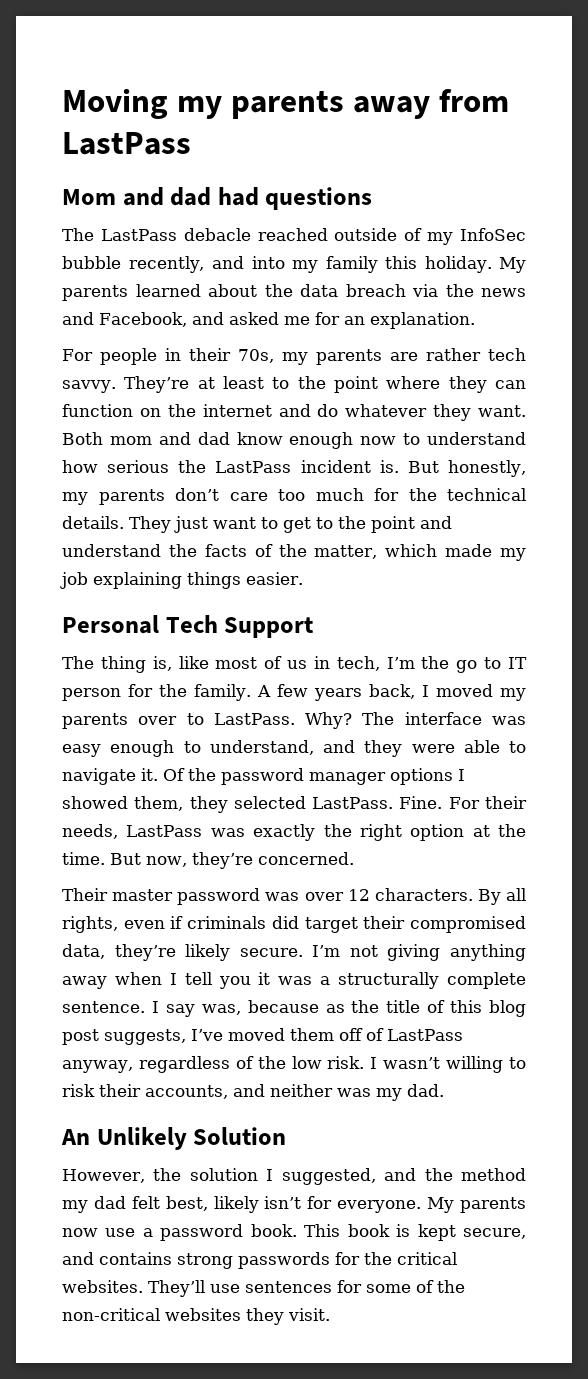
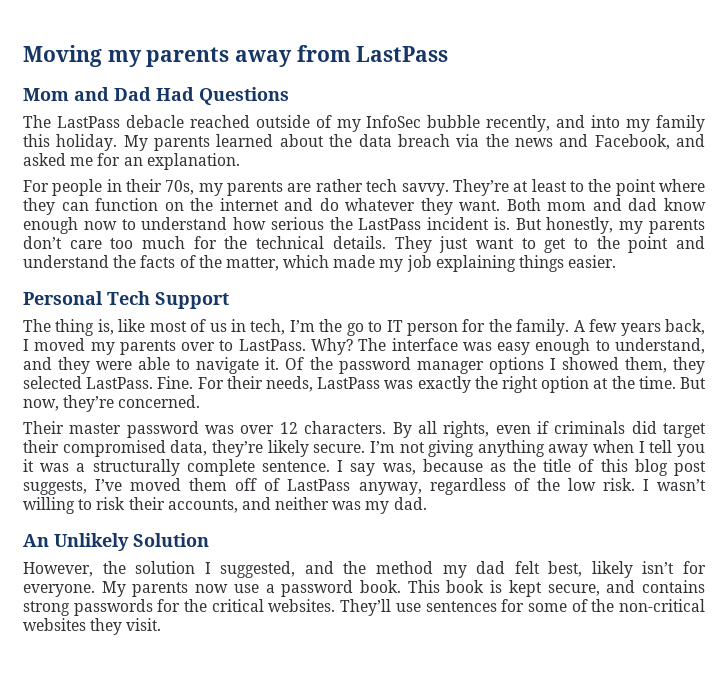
[170,187,373,210] dad had questions -> [114,87,289,105] Dad Had Questions

